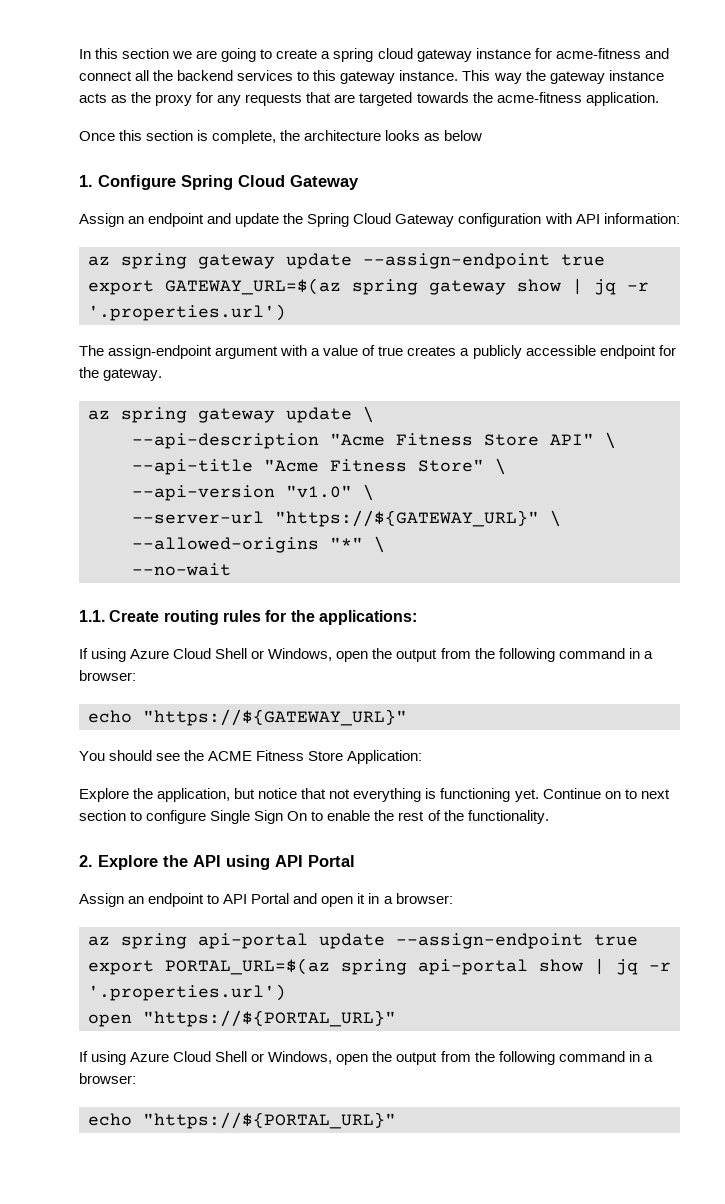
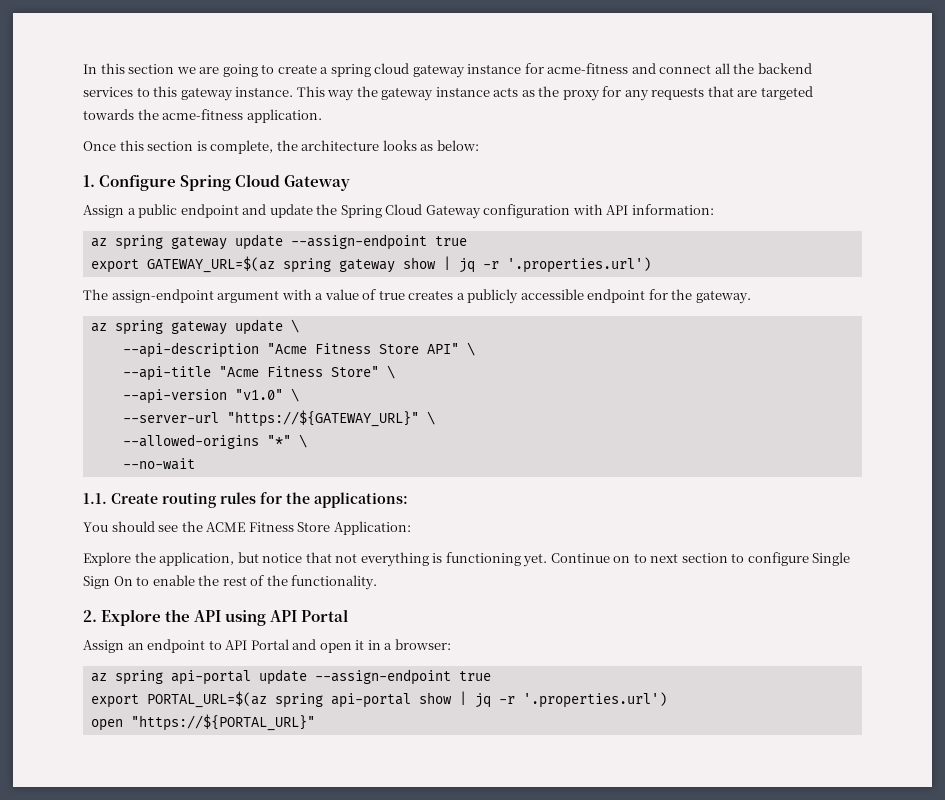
[444,130,483,141] below -> [436,140,479,151] below:
[128,216,145,224] an -> [127,204,178,218] a public
[79,648,653,662] [79,670,136,681] [88,709,407,726] // If using Azure Cloud Shell or Windows, open the output from the following command in a browser: // echo "https://${GATEWAY_URL}" -> (408, 500) none
[79,1051,653,1065] [79,1073,136,1084] [88,1112,396,1129] // If using Azure Cloud Shell or Windows, open the output from the following command in a browser: // echo "https://${PORTAL_URL}" -> (315, 722) none

